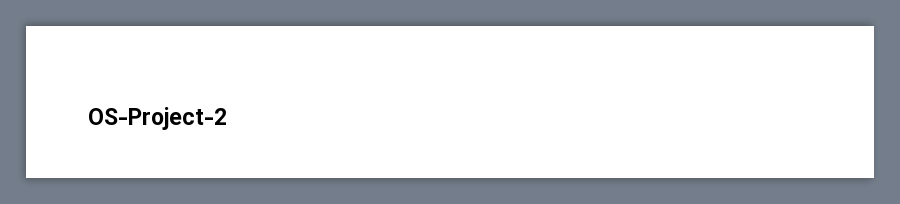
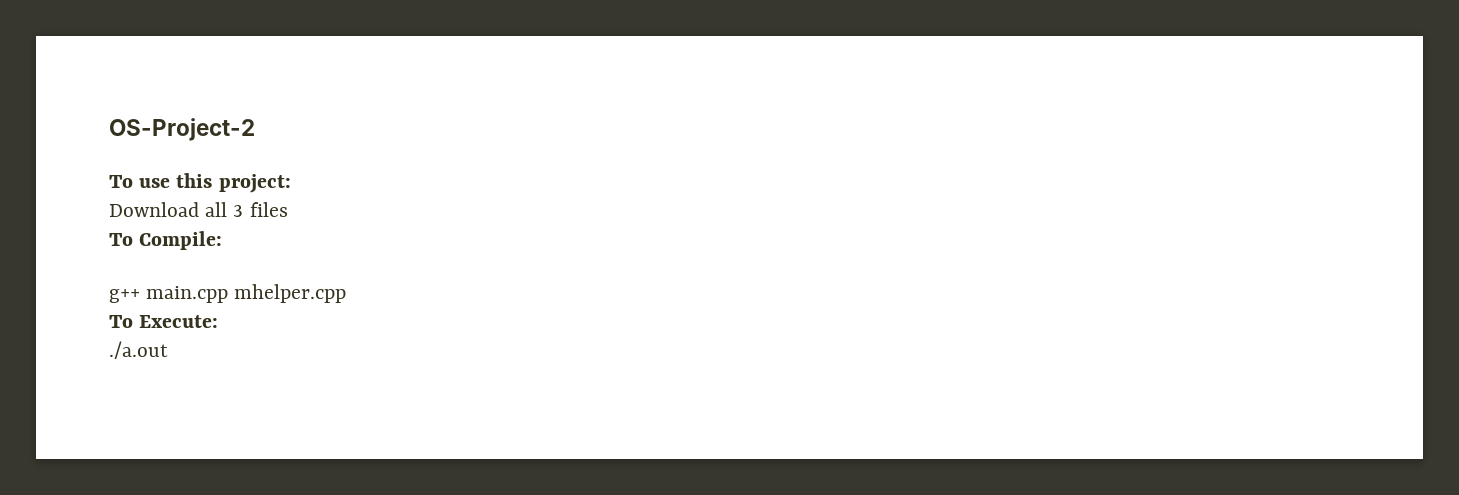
(227, 118) none -> [109,173,291,193] [109,202,288,217] [109,231,223,250] [109,284,347,303] [109,315,219,328] [109,341,168,359] // To use this project: // Download all 3 files // To Compile: // g++ main.cpp mhelper.cpp // To Execute: // ./a.out

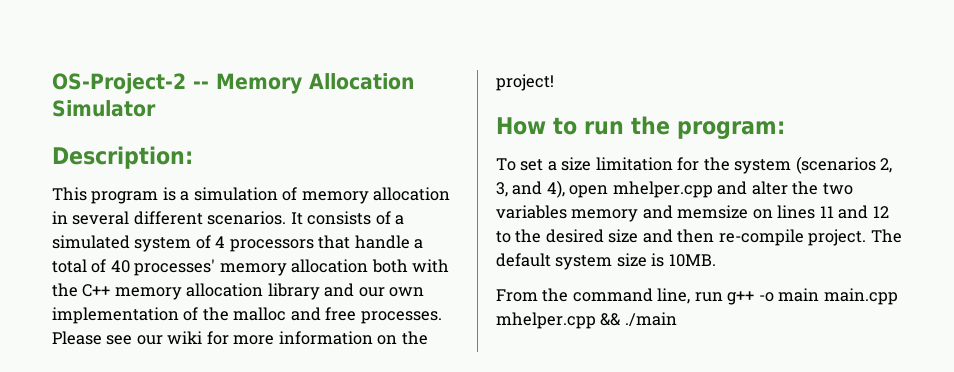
[109,173,291,193] [109,202,288,217] [109,231,223,250] [109,289,140,303] // To use this project: // Download all 3 files // To Compile: // g++ -> [193,73,414,94] [52,100,156,117] [52,146,193,169] [52,187,451,204] [52,211,405,225] [52,235,424,252] [52,259,450,276] [52,283,425,300] [52,307,442,324] [52,331,428,345] [496,74,554,91] [496,116,785,139] [496,156,893,174] [496,180,853,198] [496,205,889,222] [496,229,902,246] [496,253,716,270] [496,288,820,305] -- Memory Allocation Simulator // Description: // This program is a simulation of memory allocation in several different scenarios. It consists of a simulated system of 4 processors that handle a total of 40 processes' memory allocation both with the C++ memory allocation library and our own implementation of the malloc and free processes. Please see our wiki for more information on the project! // How to run the program: // To set a size limitation for the system (scenarios 2, 3, and 4), open mhelper.cpp and alter the two variables memory and memsize on lines 11 and 12 to the desired size and then re-compile project. The default system size is 10MB. // From the command line, run g++ -o main
[109,315,219,328] [109,341,168,359] // To Execute: // ./a.out -> [600,312,677,327] && ./main

